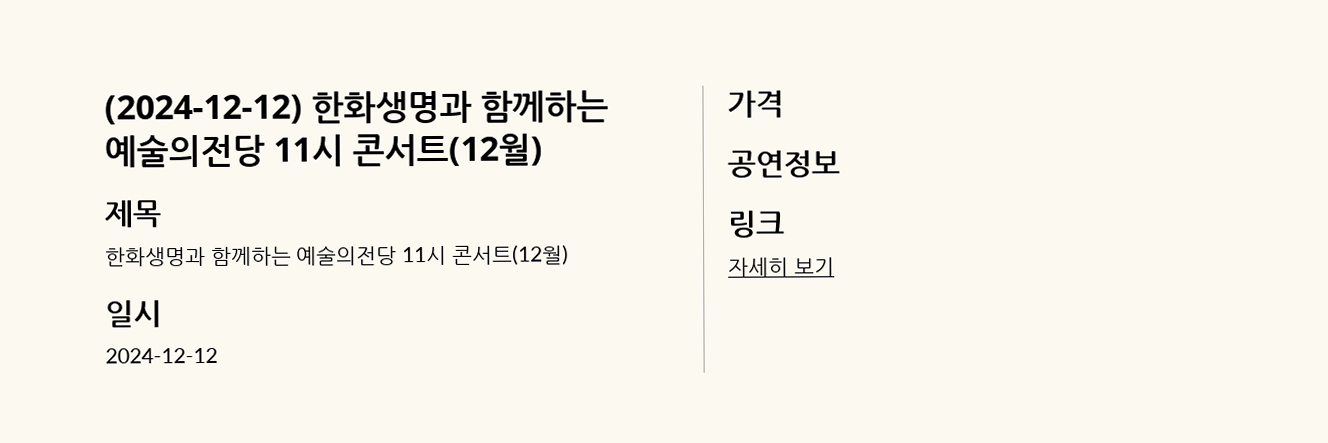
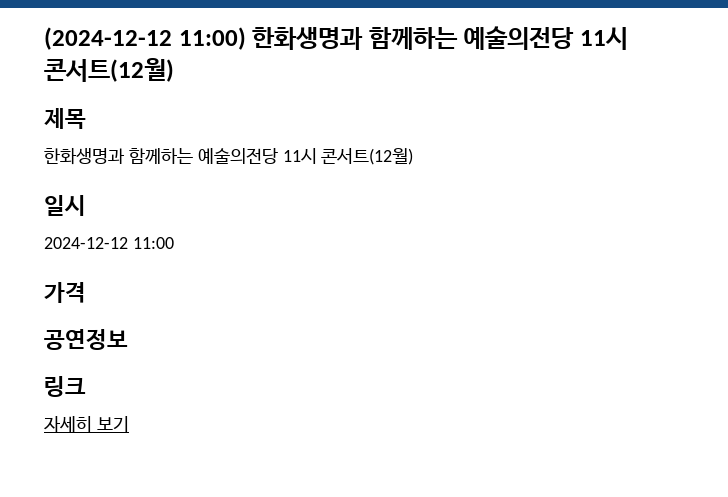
[104,94,303,125] (2024-12-12) -> [44,27,246,50] (2024-12-12 11:00)
(218, 355) none -> [132,237,174,249] 11:00

